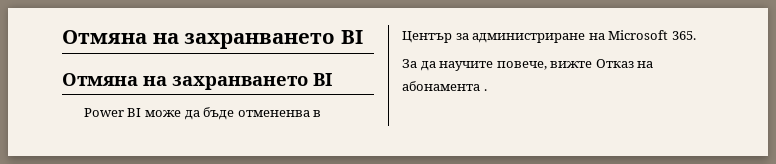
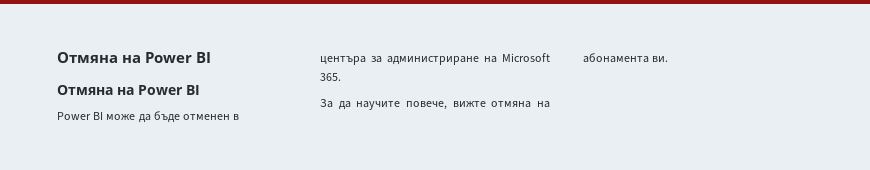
[62,30,336,49] Отмяна на захранването -> [57,52,193,63] Отмяна на Power
[172,76,308,90] захранването -> [138,85,183,95] Power
[237,110,322,117] [402,31,452,43] отмененва в Център -> [183,114,240,120] [320,56,366,65] отменен в центъра
[595,59,634,68] Отказ -> [491,101,532,108] отмяна
[483,89,487,91] . -> [652,56,669,62] ви.

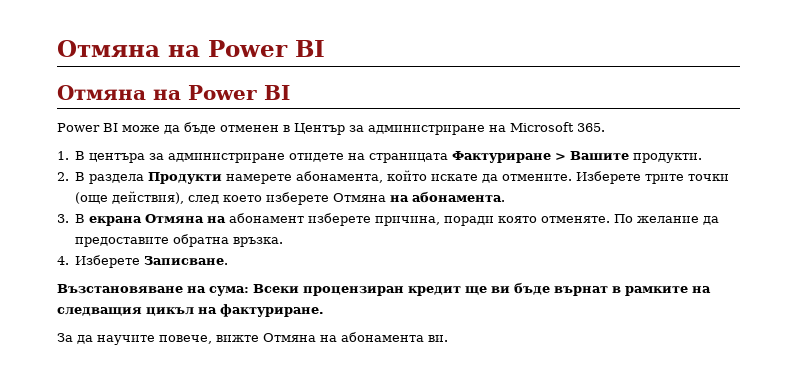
[320,56,366,65] центъра -> [294,123,345,135] Център
(341, 77) none -> [57,151,703,163] [57,170,730,184] [75,191,506,205] [57,213,720,226] [75,234,284,247] [57,255,229,268] [57,282,711,296] [57,304,324,317] // 1. В центъра за администриране отидете на страницата Фактуриране > Вашите продукти. // 2. В раздела Продукти намерете абонамента, който искате да отмените. Изберете трите точки (още действия), след което изберете Отмяна на абонамента. // 3. В екрана Отмяна на абонамент изберете причина, поради която отменяте. По желание да предоставите обратна връзка. // 4. Изберете Записване. // Възстановяване на сума: Всеки процензиран кредит ще ви бъде върнат в рамките на следващия цикъл на фактуриране.
[491,101,532,108] отмяна -> [263,333,316,342] Отмяна

